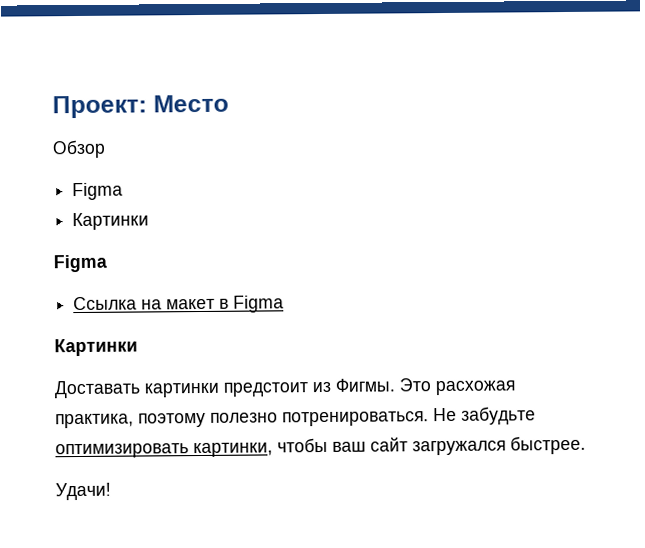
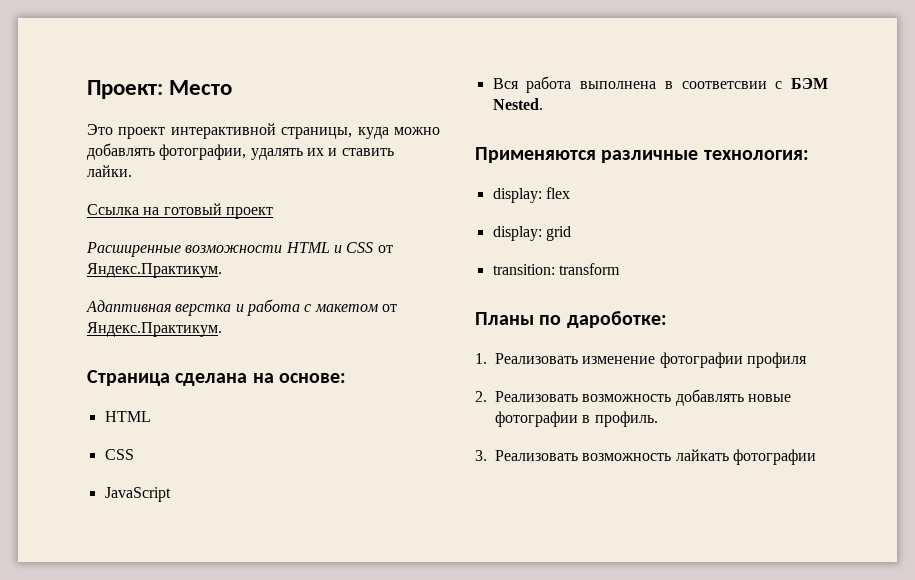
[52,139,106,159] [72,182,124,201] [72,212,150,231] [53,254,107,273] [73,295,285,313] [54,338,138,357] [54,378,515,399] [55,406,536,429] [55,435,586,459] [55,482,111,501] Обзор // Figma // Картинки // Figma // Ссылка на макет в Figma // Картинки // Доставать картинки предстоит из Фигмы. Это расхожая практика, поэтому полезно потренироваться. Не забудьте оптимизировать картинки, чтобы ваш сайт загружался быстрее. // Удачи! -> [87,123,441,139] [87,143,394,160] [87,165,132,177] [87,203,273,219] [86,242,393,257] [87,263,222,278] [86,299,397,316] [87,322,222,337] [87,370,347,386] [104,411,151,422] [104,449,134,460] [104,487,171,502] [492,76,828,93] [492,98,543,110] [475,147,809,163] [492,187,570,203] [492,226,571,241] [492,263,620,275] [475,311,667,328] [475,352,807,368] [475,389,791,406] [495,411,658,427] [475,449,816,465] Это проект интерактивной страницы, куда можно добавлять фотографии, удалять их и ставить лайки. // Ссылка на готовый проект // Расширенные возможности HTML и CSS от Яндекс.Практикум. // Адаптивная верстка и работа с макетом от Яндекс.Практикум. // Cтраница сделана на основе: // HTML // CSS // JavaScript // Вся работа выполнена в соответсвии с БЭМ Nested. // Применяются различные технология: // display: flex // display: grid // transition: transform // Планы по дароботке: // 1. Реализовать изменение фотографии профиля // 2. Реализовать возможность добавлять новые фотографии в профиль. // 3. Реализовать возможность лайкать фотографии

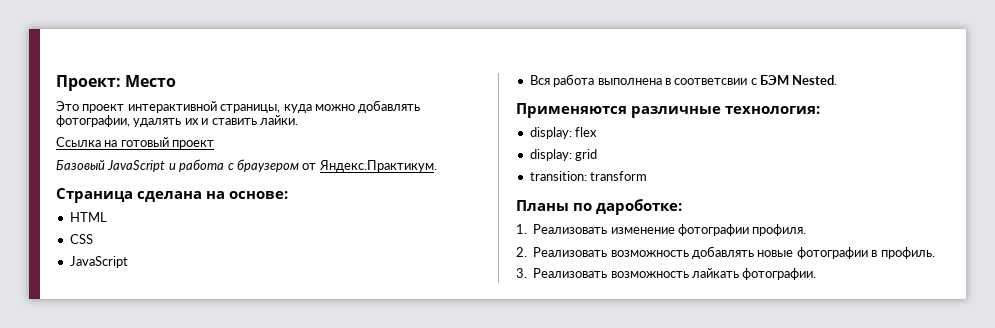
[86,242,393,257] [87,263,222,278] [86,300,232,316] Расширенные возможности HTML и CSS от Яндекс.Практикум. // Адаптивная верстка -> [56,160,166,172] Базовый JavaScript
[314,304,378,312] макетом -> [236,159,299,172] браузером
[746,352,807,368] профиля -> [752,224,807,236] профиля.
[732,449,816,465] фотографии -> [742,268,817,280] фотографии.

